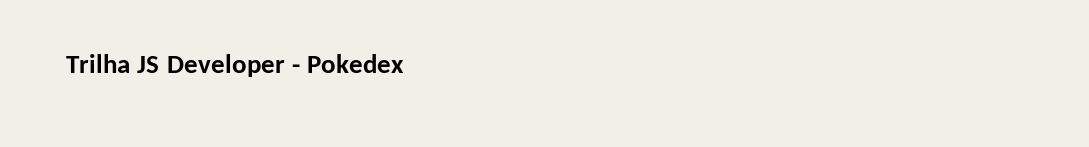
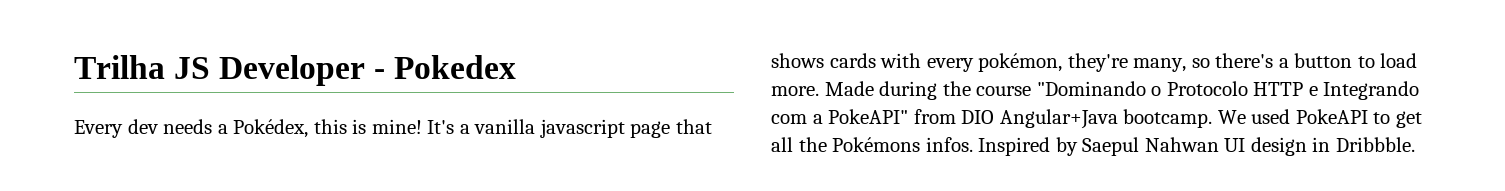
(405, 63) none -> [74,119,712,138] [771,53,1418,72] [771,81,1420,100] [771,109,1422,129] [771,137,1415,156] // Every dev needs a Pokédex, this is mine! It's a vanilla javascript page that shows cards with every pokémon, they're many, so there's a button to load more. Made during the course "Dominando o Protocolo HTTP e Integrando com a PokeAPI" from DIO Angular+Java bootcamp. We used PokeAPI to get all the Pokémons infos. Inspired by Saepul Nahwan UI design in Dribbble.

